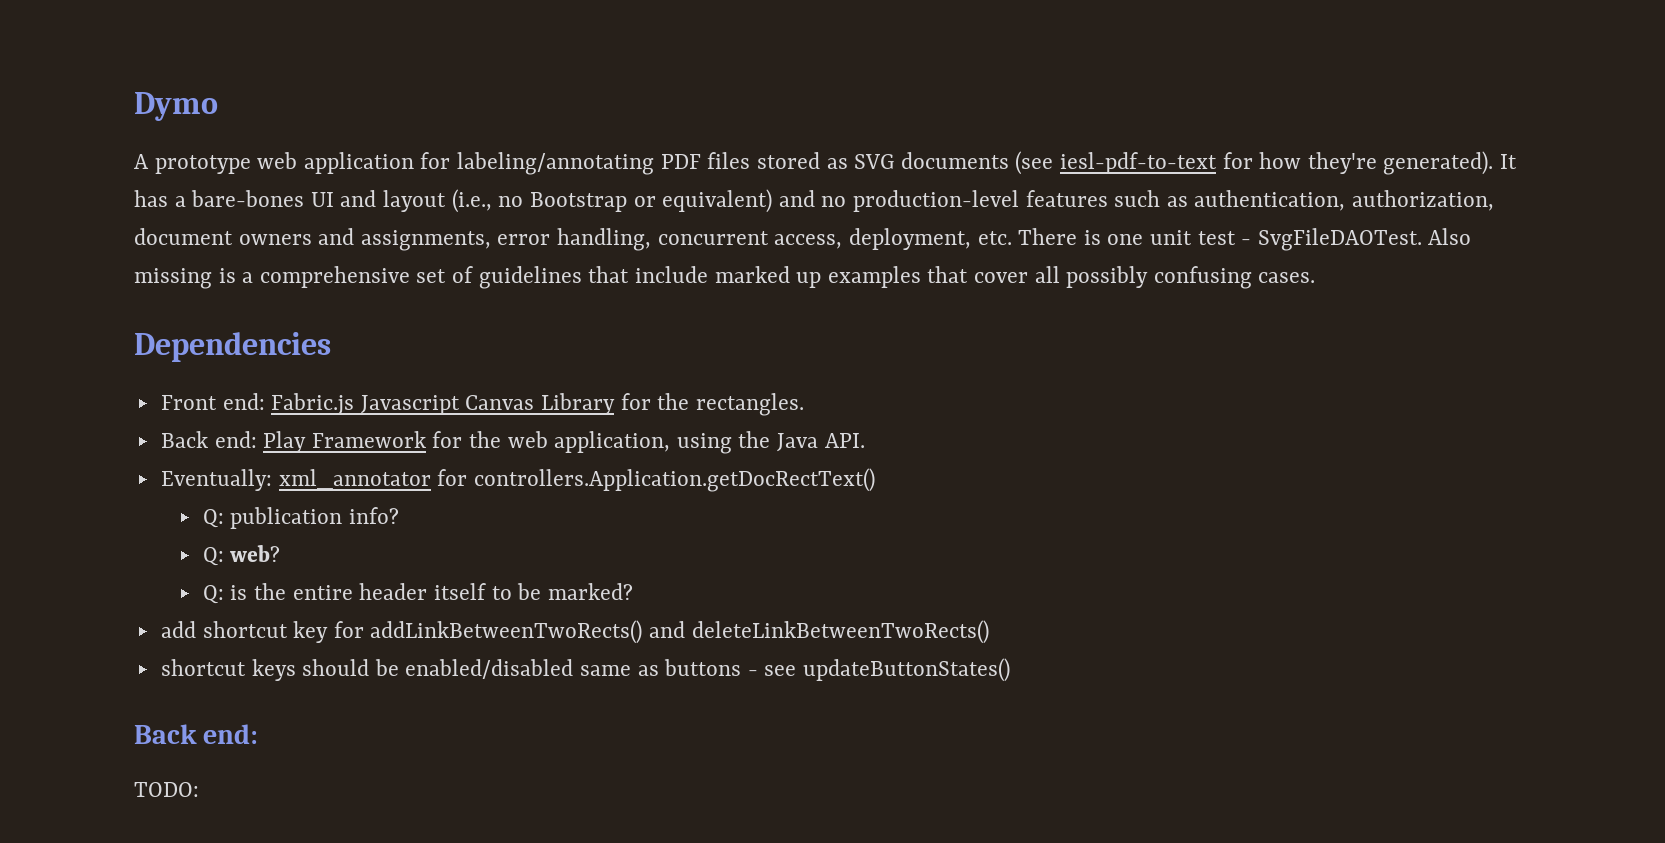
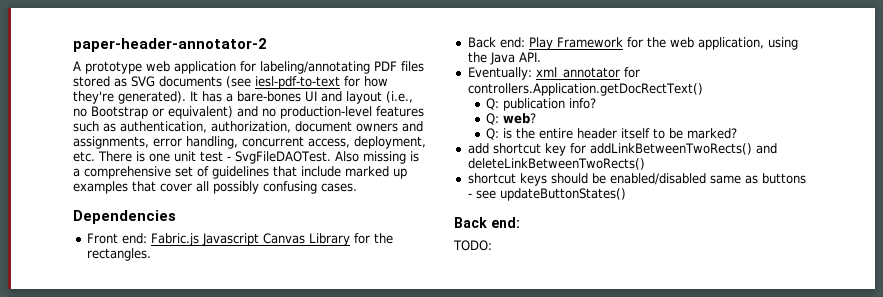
[134,92,218,121] Dymo -> [73,38,267,52] paper-header-annotator-2

